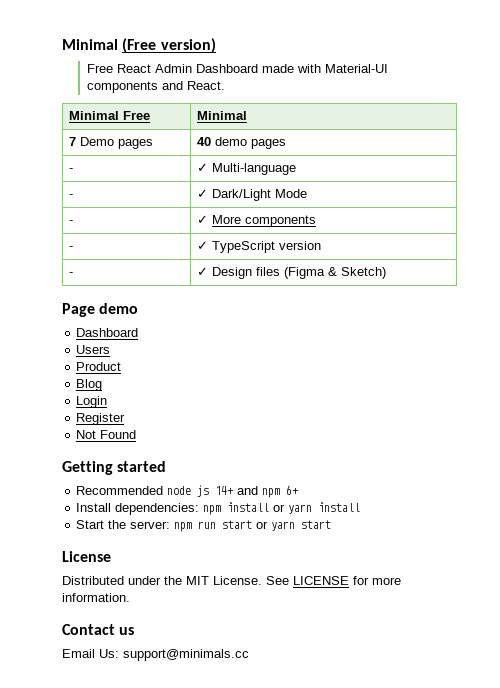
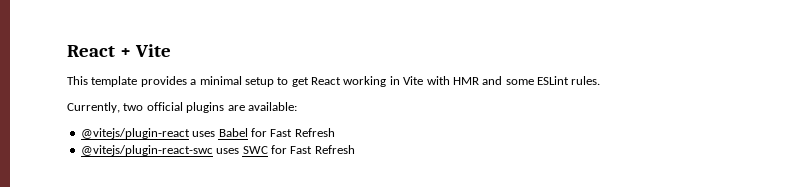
[62,38,216,53] [86,64,388,73] [86,81,225,93] [68,111,150,120] [196,111,247,120] [68,137,153,149] [196,137,286,149] [68,168,73,172] [196,163,296,175] [68,194,73,198] [196,189,307,201] [68,220,73,224] [196,215,316,227] [68,246,73,250] [196,241,321,253] [68,272,73,276] [196,267,386,279] [62,303,139,317] [76,328,139,337] [76,345,111,354] [76,362,122,371] [76,379,103,391] [76,396,108,408] [76,413,126,425] [76,430,137,439] [62,461,167,475] [76,485,300,498] [76,502,361,515] [76,520,332,532] [62,551,111,562] [62,576,401,585] [62,593,130,602] [62,624,135,635] [62,649,249,661] Minimal (Free version) // Free React Admin Dashboard made with Material-UI components and React. // Minimal Free | Minimal // 7 Demo pages | 40 demo pages // - | ✓ Multi-language // - | ✓ Dark/Light Mode // - | ✓ More components // - | ✓ TypeScript version // - | ✓ Design files (Figma & Sketch) // Page demo // Dashboard // Users // Product // Blog // Login // Register // Not Found // Getting started // Recommended node js 14+ and npm 6+ // Install dependencies: npm install or yarn install // Start the server: npm run start or yarn start // License // Distributed under the MIT License. See LICENSE for more information. // Contact us // Email Us: support@minimals.cc -> [67,44,171,57] [67,76,601,87] [67,102,297,113] [80,128,335,139] [80,145,355,156] React + Vite // This template provides a minimal setup to get React working in Vite with HMR and some ESLint rules. // Currently, two official plugins are available: // @vitejs/plugin-react uses Babel for Fast Refresh // @vitejs/plugin-react-swc uses SWC for Fast Refresh

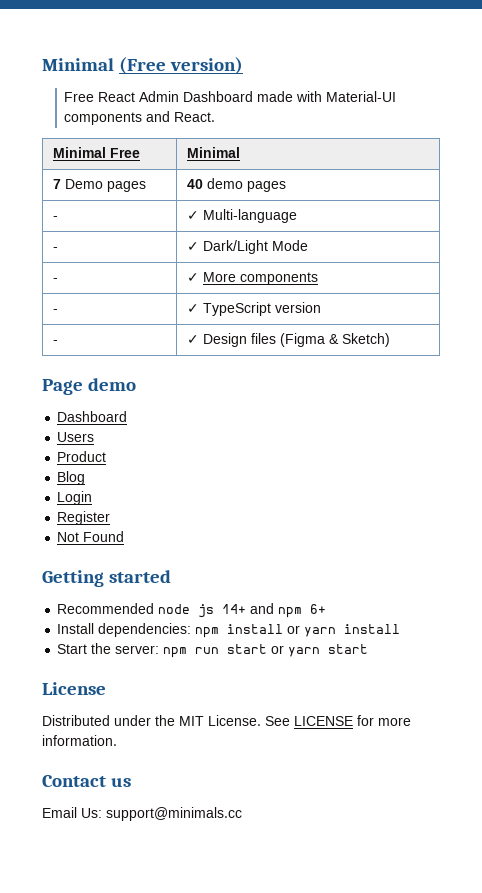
[67,44,171,57] [67,76,601,87] [67,102,297,113] [80,128,335,139] [80,145,355,156] React + Vite // This template provides a minimal setup to get React working in Vite with HMR and some ESLint rules. // Currently, two official plugins are available: // @vitejs/plugin-react uses Babel for Fast Refresh // @vitejs/plugin-react-swc uses SWC for Fast Refresh -> [42,57,244,75] [64,91,397,102] [64,111,216,125] [53,147,141,158] [187,147,241,158] [53,179,147,192] [187,178,287,192] [53,216,59,220] [187,209,298,223] [53,247,59,251] [187,240,309,254] [53,278,59,282] [187,272,319,285] [53,309,59,313] [187,302,322,316] [53,340,59,344] [187,333,391,347] [42,378,137,395] [57,411,128,422] [57,432,95,442] [57,451,107,462] [57,471,86,485] [57,491,93,505] [57,511,111,525] [57,531,125,542] [42,570,172,587] [57,603,327,618] [57,623,401,638] [57,643,369,658] [42,682,106,695] [42,715,411,726] [42,735,117,746] [42,775,132,787] [42,807,242,821] Minimal (Free version) // Free React Admin Dashboard made with Material-UI components and React. // Minimal Free | Minimal // 7 Demo pages | 40 demo pages // - | ✓ Multi-language // - | ✓ Dark/Light Mode // - | ✓ More components // - | ✓ TypeScript version // - | ✓ Design files (Figma & Sketch) // Page demo // Dashboard // Users // Product // Blog // Login // Register // Not Found // Getting started // Recommended node js 14+ and npm 6+ // Install dependencies: npm install or yarn install // Start the server: npm run start or yarn start // License // Distributed under the MIT License. See LICENSE for more information. // Contact us // Email Us: support@minimals.cc

